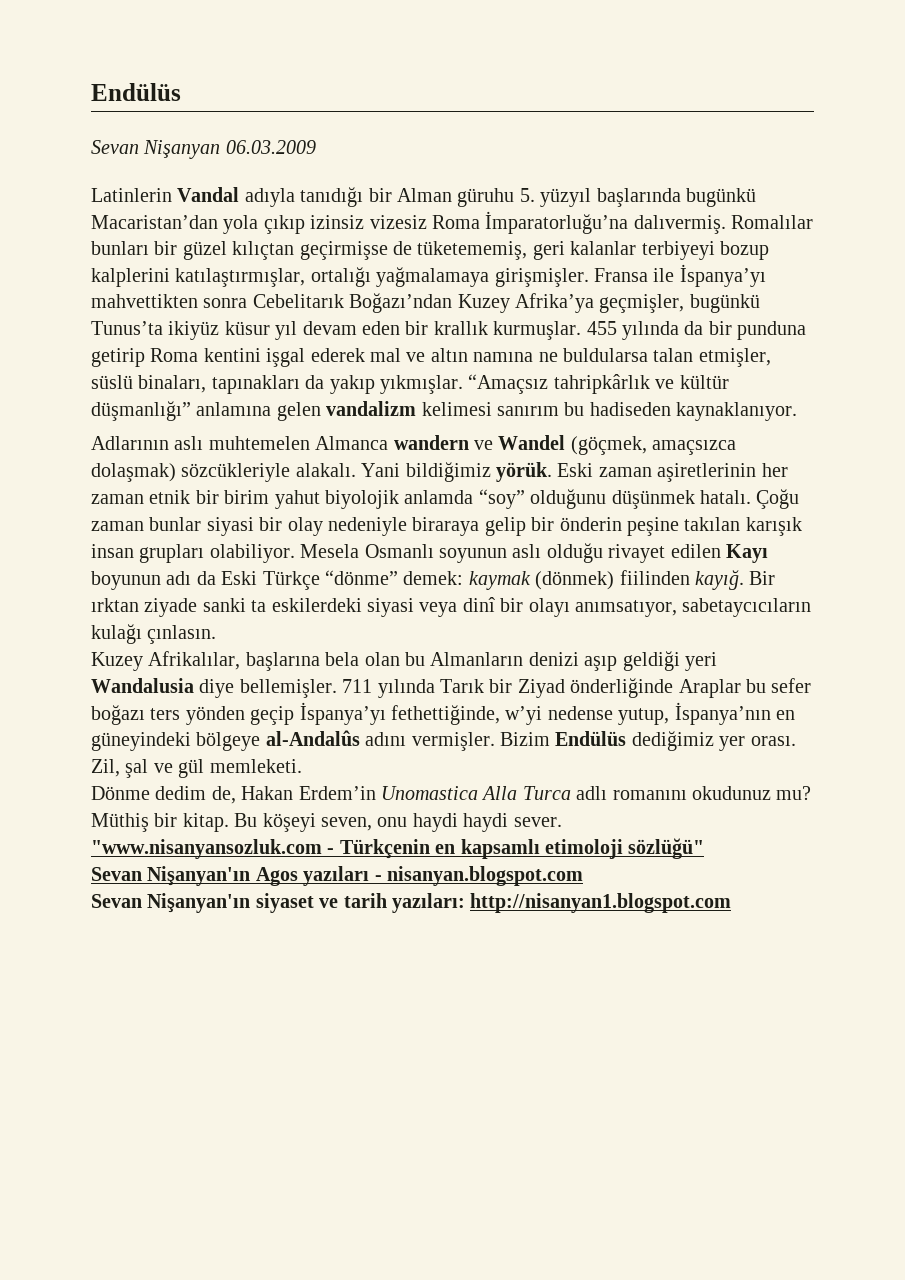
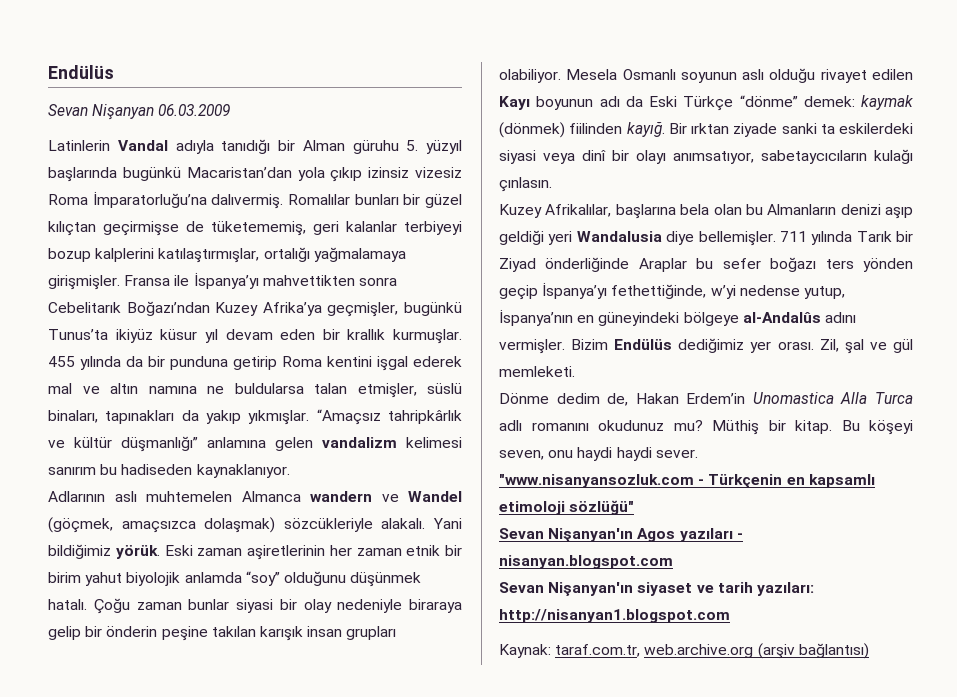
(732, 903) none -> [499,643,869,659] // Kaynak: taraf.com.tr, web.archive.org (arşiv bağlantısı)

